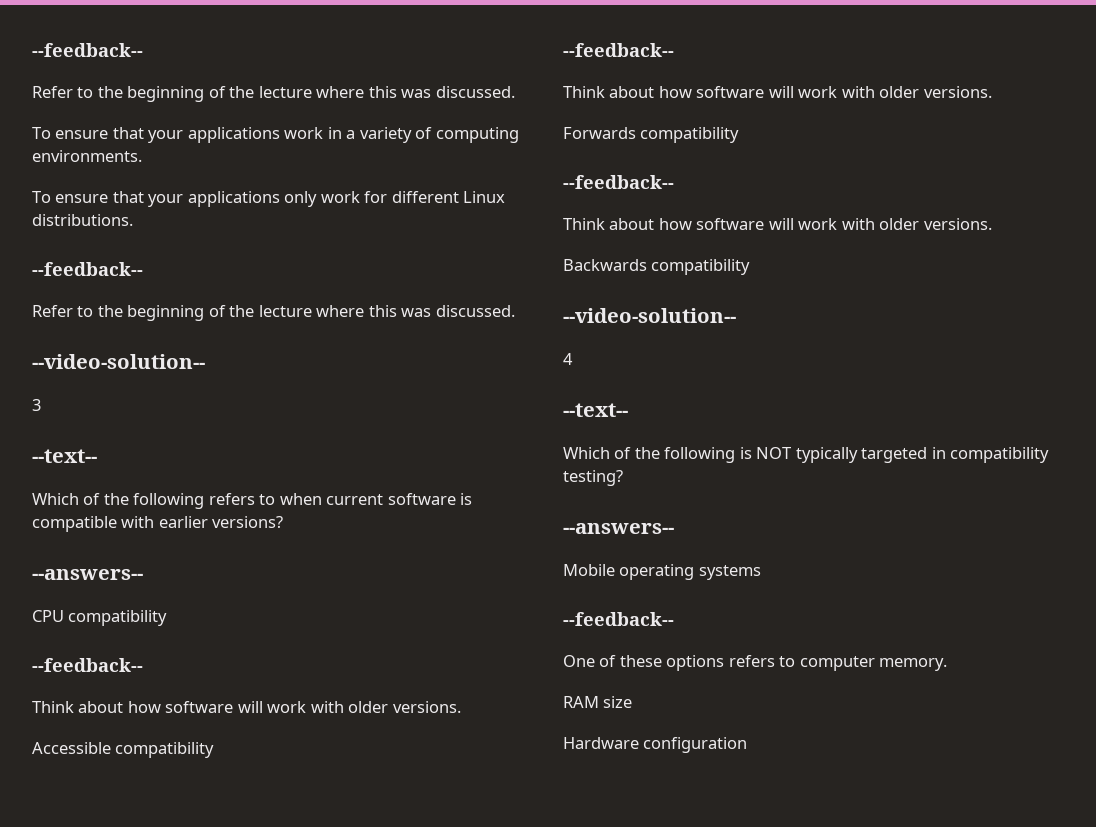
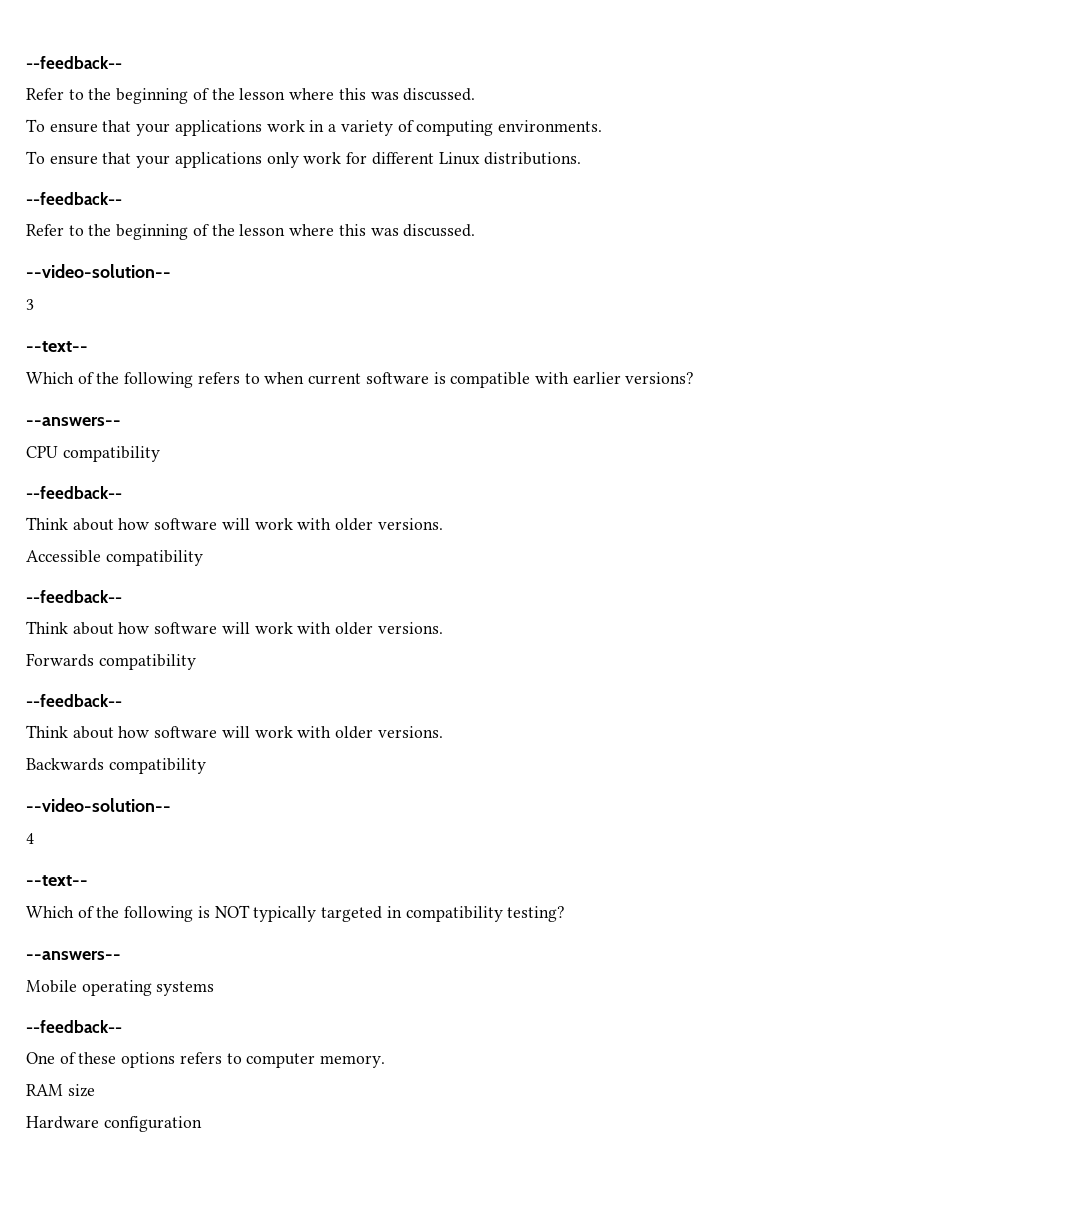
[32,43,143,57] [32,86,312,102] --feedback-- // Refer to the beginning of the lecture -> [26,56,122,69] [26,88,286,104] --feedback-- // Refer to the beginning of the lesson
[258,305,312,317] lecture -> [239,224,286,236] lesson

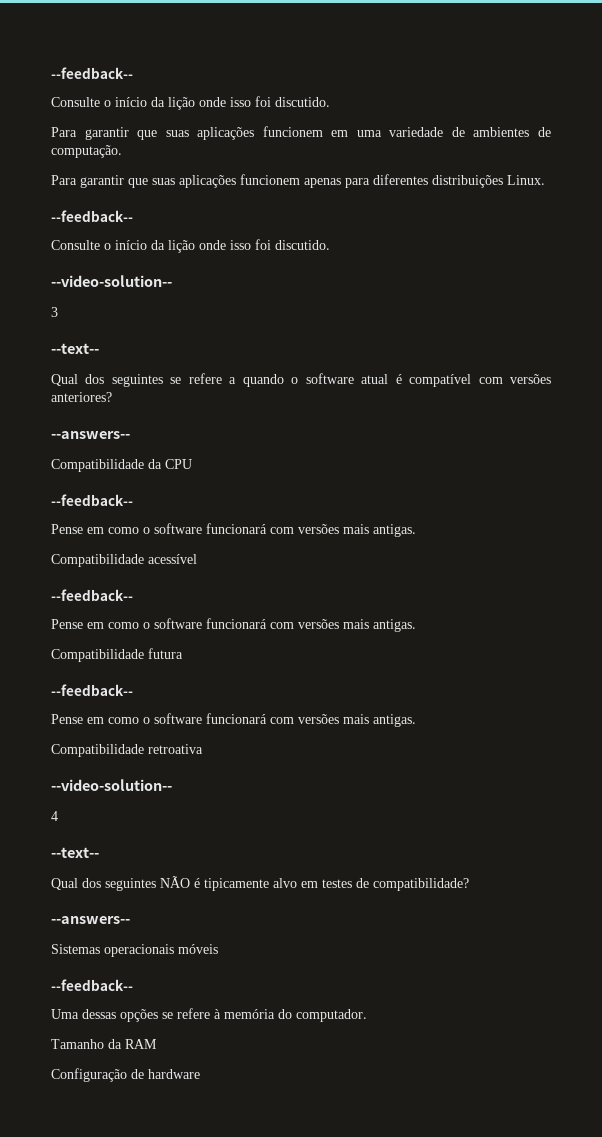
[26,56,122,69] [26,88,476,104] [26,119,602,136] [26,151,582,168] [26,192,122,205] [26,224,476,240] [26,264,171,278] [26,299,34,310] [26,341,88,352] [26,372,695,388] [26,417,121,426] --feedback-- // Refer to the beginning of the lesson where this was discussed. // To ensure that your applications work in a variety of computing environments. // To ensure that your applications only work for different Linux distributions. // --feedback-- // Refer to the beginning of the lesson where this was discussed. // --video-solution-- // 3 // --text-- // Which of the following refers to when current software is compatible with earlier versions? // --answers-- // -> [51,67,133,79] [51,96,330,110] [51,126,552,140] [51,145,122,158] [51,174,545,188] [51,210,133,222] [51,239,330,253] [51,275,172,287] [51,307,58,317] [51,343,99,354] [51,373,551,387] [51,392,112,402] [51,431,130,439] [51,459,162,472] --feedback-- // Consulte o início da lição onde isso foi discutido. // Para garantir que suas aplicações funcionem em uma variedade de ambientes de computação. // Para garantir que suas aplicações funcionem apenas para diferentes distribuições Linux. // --feedback-- // Consulte o início da lição onde isso foi discutido. // --video-solution-- // 3 // --text-- // Qual dos seguintes se refere a quando o software atual é compatível com versões anteriores? // --answers-- // Compatibilidade da
[62,446,160,462] [26,486,122,499] [26,517,443,531] [26,550,203,566] [26,590,122,603] [26,621,443,635] [26,653,196,670] [26,694,122,707] [26,725,443,739] [26,758,206,774] [26,798,171,812] [26,833,34,844] [26,875,88,886] [26,905,566,922] [26,951,121,960] [26,980,215,996] [26,1020,122,1033] [26,1052,386,1068] [26,1084,95,1097] [26,1116,202,1132] compatibility // --feedback-- // Think about how software will work with older versions. // Accessible compatibility // --feedback-- // Think about how software will work with older versions. // Forwards compatibility // --feedback-- // Think about how software will work with older versions. // Backwards compatibility // --video-solution-- // 4 // --text-- // Which of the following is NOT typically targeted in compatibility testing? // --answers-- // Mobile operating systems // --feedback-- // One of these options refers to computer memory. // RAM size // Hardware configuration -> [51,494,133,506] [51,523,416,537] [51,554,197,567] [51,589,133,601] [51,618,416,632] [51,648,183,662] [51,684,133,696] [51,713,416,727] [51,744,203,757] [51,779,172,791] [51,811,58,821] [51,847,99,858] [51,876,469,891] [51,916,130,924] [51,944,218,957] [51,979,133,991] [51,1008,367,1022] [51,1039,157,1049] [51,1068,200,1082] // --feedback-- // Pense em como o software funcionará com versões mais antigas. // Compatibilidade acessível // --feedback-- // Pense em como o software funcionará com versões mais antigas. // Compatibilidade futura // --feedback-- // Pense em como o software funcionará com versões mais antigas. // Compatibilidade retroativa // --video-solution-- // 4 // --text-- // Qual dos seguintes NÃO é tipicamente alvo em testes de compatibilidade? // --answers-- // Sistemas operacionais móveis // --feedback-- // Uma dessas opções se refere à memória do computador. // Tamanho da RAM // Configuração de hardware

